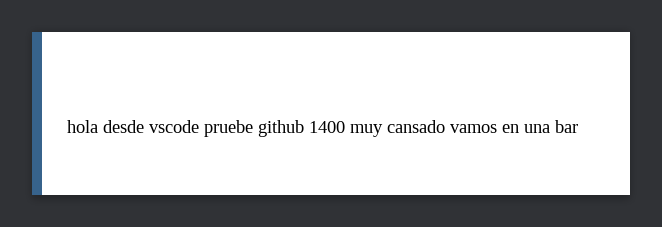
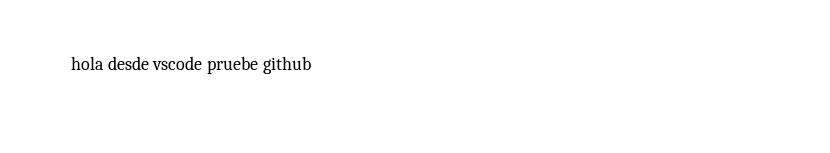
[309,120,578,137] 1400 muy cansado vamos en una bar -> (311, 65) none

